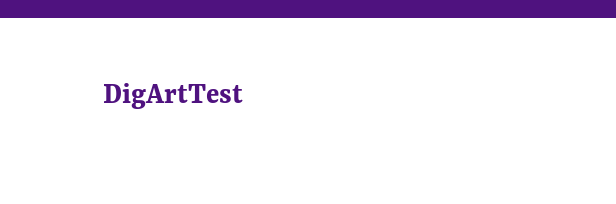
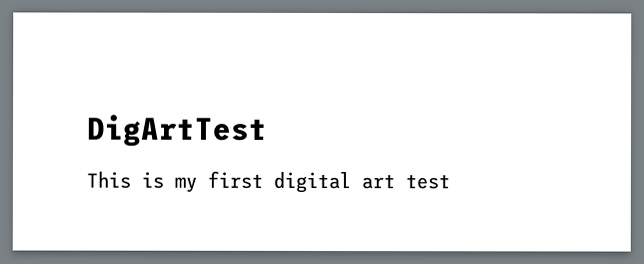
(243, 96) none -> [86,170,450,194] // This is my first digital art test

